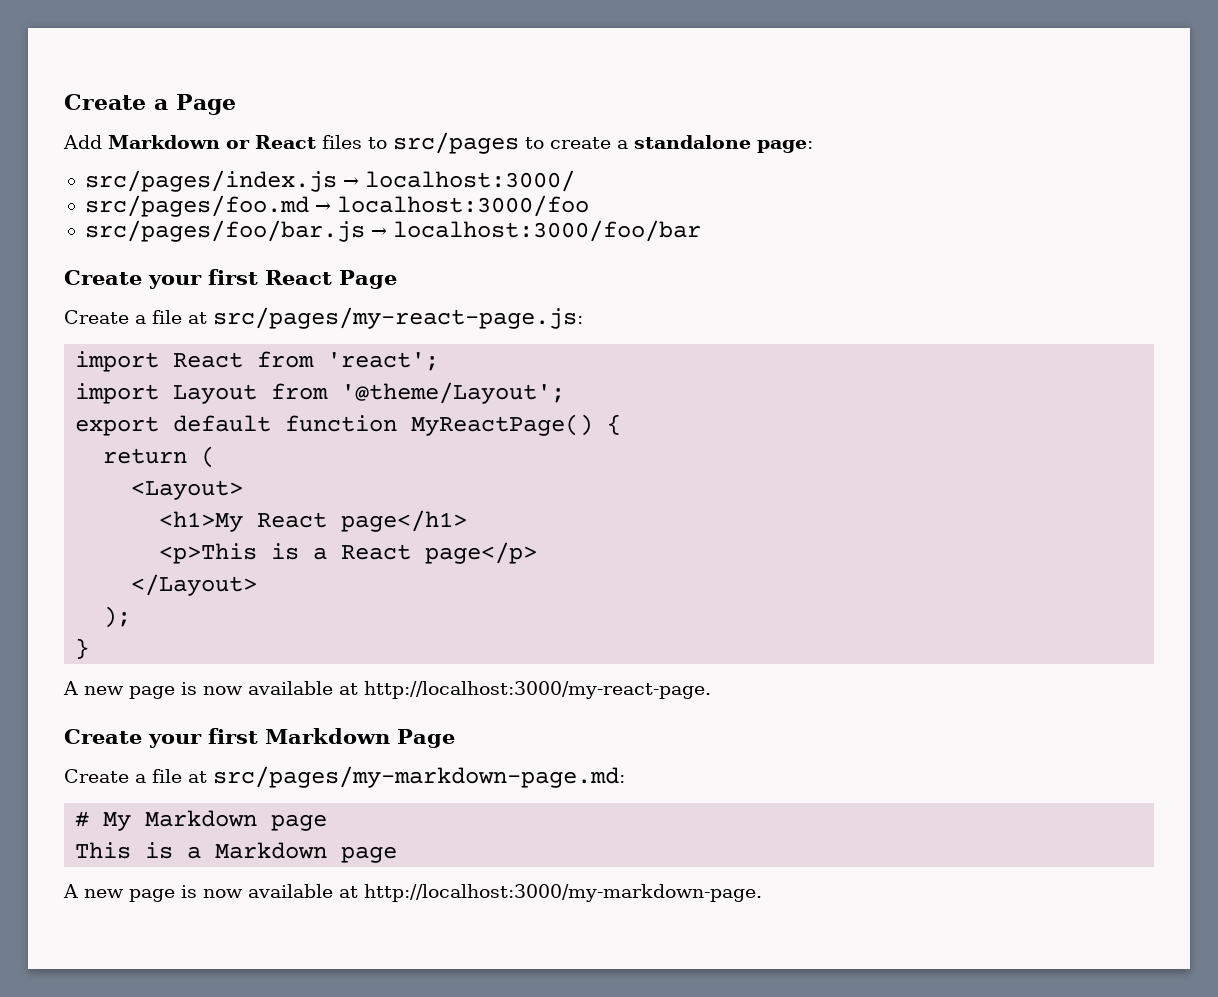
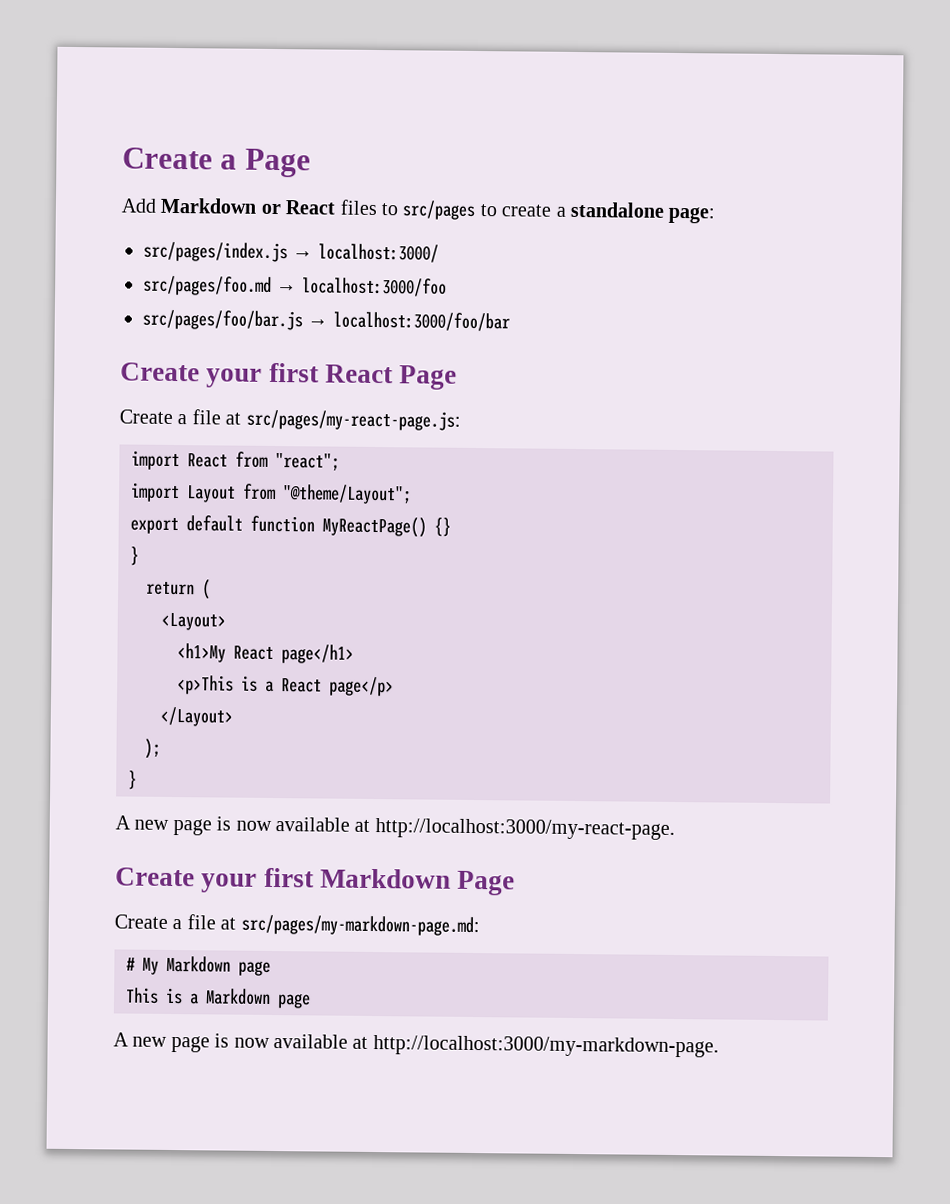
[327,352,440,371] 'react'; -> [275,453,340,471] "react";
[341,382,566,404] '@theme/Layout'; -> [282,484,412,505] "@theme/Layout";
[607,414,622,435] { -> [434,517,451,537] [130,546,139,566] {} // }

